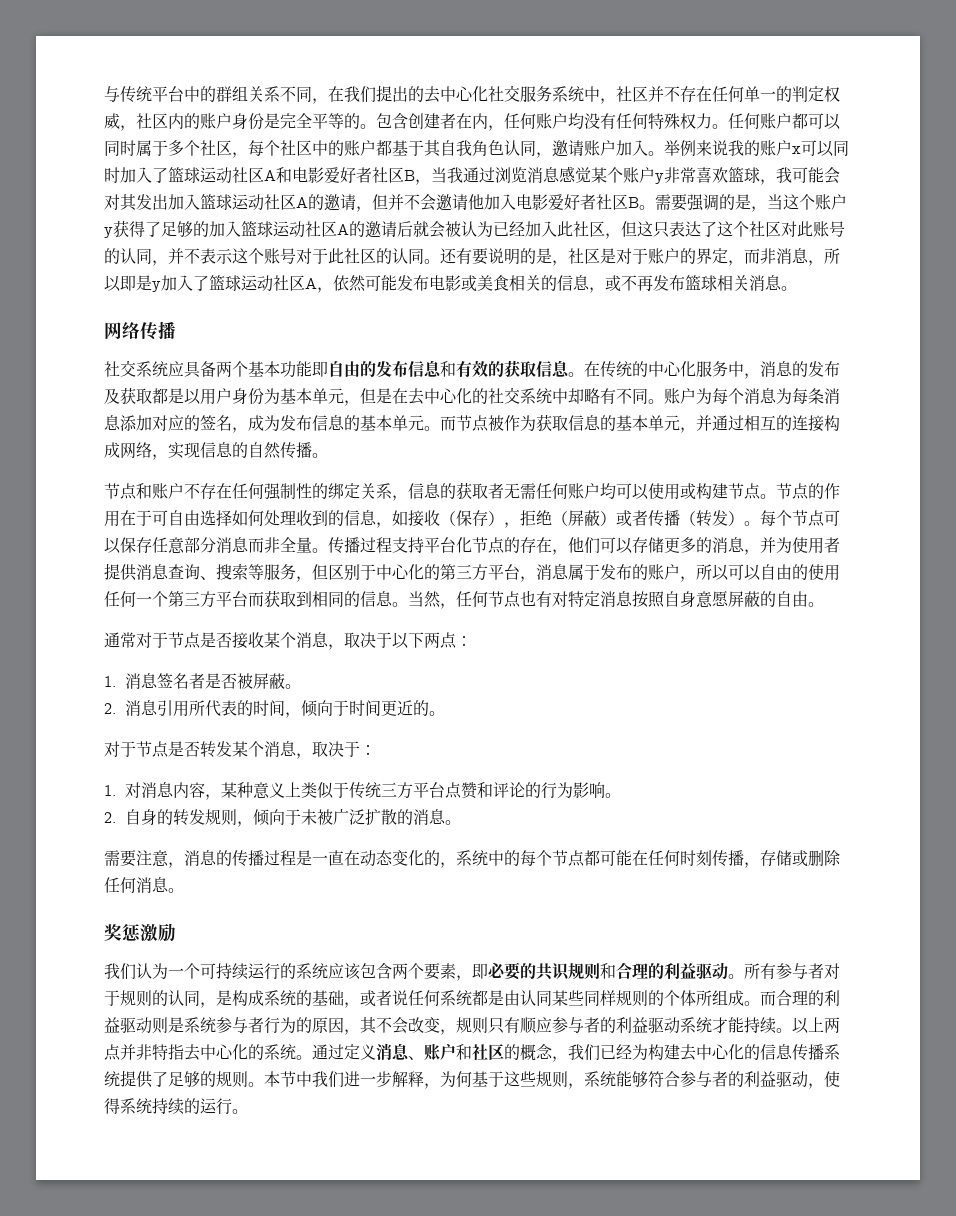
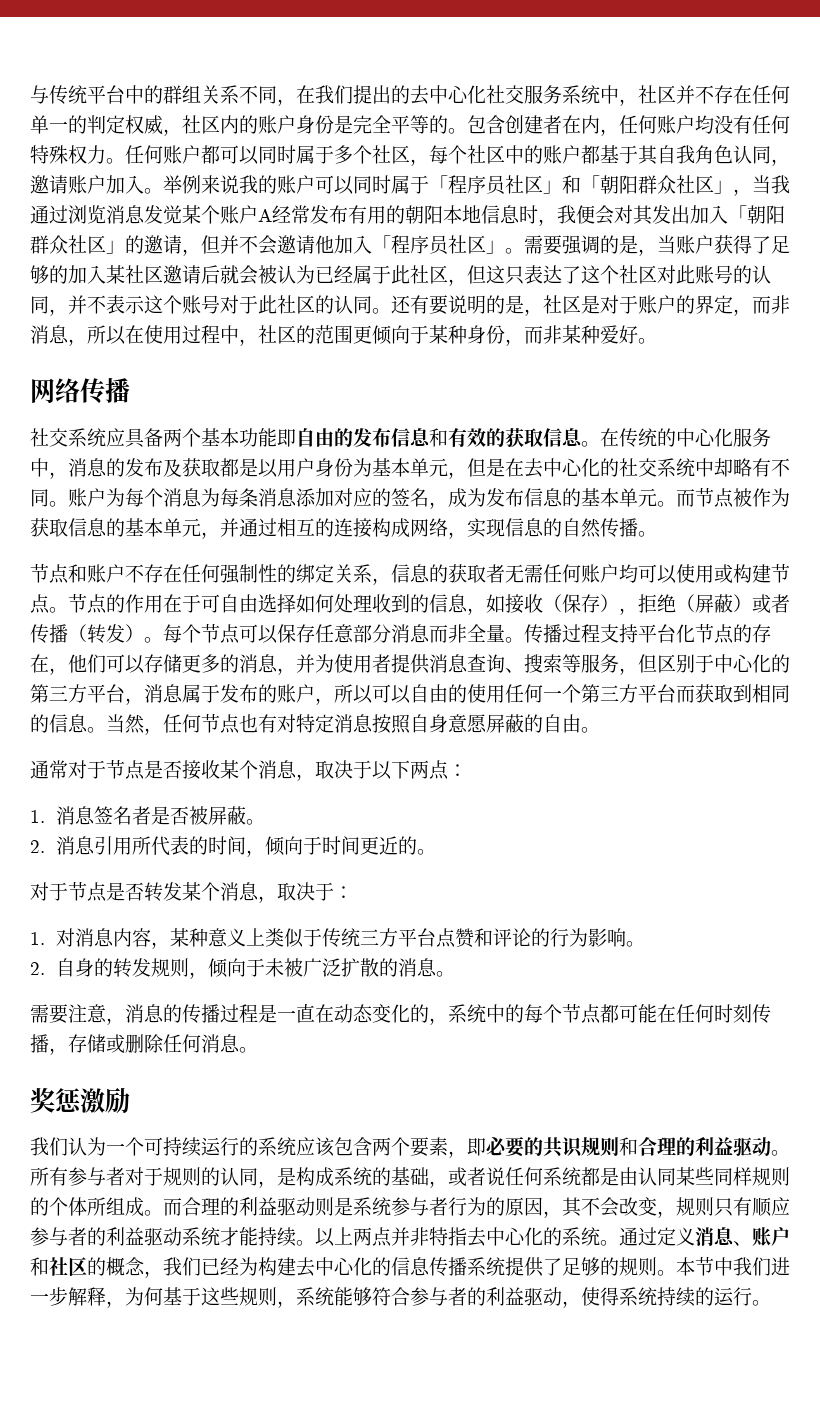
[792,140,849,157] [104,167,415,184] x可以同时加入了篮球运动社区A和电影爱好者社区B -> [315,175,733,195] 可以同时属于「程序员社区」和「朝阳群众社区」
[559,166,576,183] 感 -> [144,205,163,224] 发
[655,167,840,185] [104,194,308,211] y非常喜欢篮球，我可能会对其发出加入篮球运动社区A -> [258,205,785,226] [30,235,125,254] A经常发布有用的朝阳本地信息时，我便会对其发出加入「朝阳群众社区」
[516,194,639,210] 电影爱好者社区B -> [372,235,505,255] 「程序员社区」
[783,194,847,210] [104,227,113,238] 这个账户y -> [676,235,714,254] 账户
[241,221,365,238] 篮球运动社区A的 -> [106,265,163,284] 某社区
[525,221,557,237] 加入 -> [353,265,391,284] 属于
[120,275,782,293] 即是y加入了篮球运动社区A，依然可能发布电影或美食相关的信息，或不再发布篮球相关消息 -> [125,325,638,346] 在使用过程中，社区的范围更倾向于某种身份，而非某种爱好

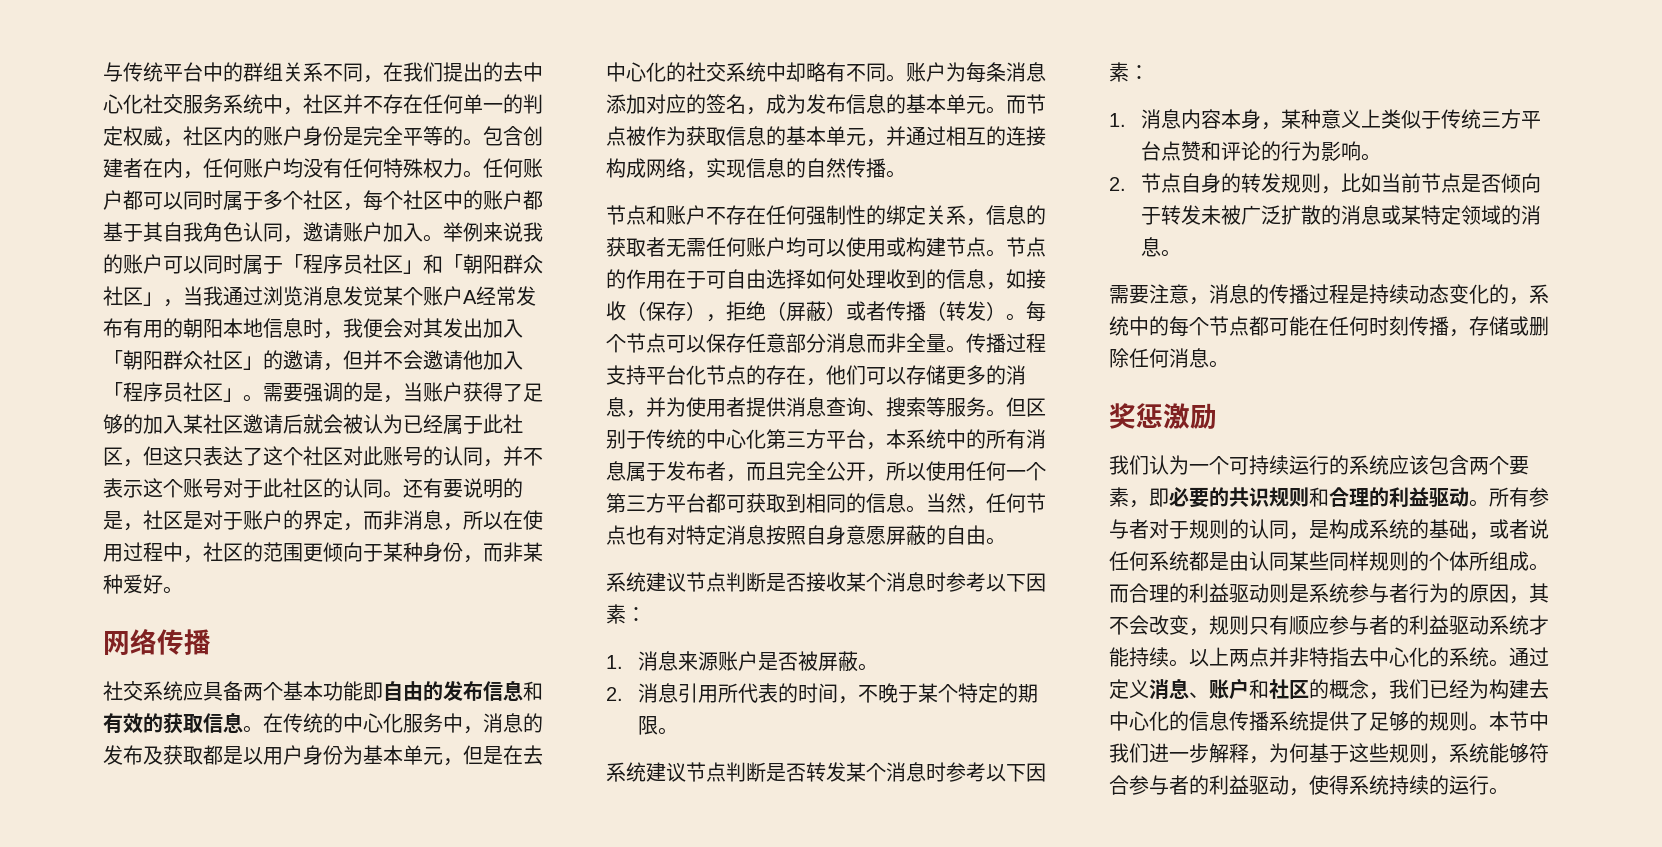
[144,488,239,507] 个消息为每 -> (986, 72) none
[619,668,638,675] ， -> [986,409,1006,417] 。
[714,654,790,673] [30,684,467,705] 中心化的第三方平台，消息属于发布的账户，所以可以自由的 -> [646,429,1046,450] [606,461,926,482] 传统的中心化第三方平台，本系统中的所有消息属于发布者，而且完全公开，所以
[676,685,695,703] 而 -> [706,493,746,513] 都可
[30,759,467,781] [30,806,151,825] 通常对于节点是否接收某个消息，取决于以下两点： // 1.消息签名者 -> [606,572,1046,592] [606,604,646,624] [606,651,759,671] 系统建议节点判断是否接收某个消息时参考以下因素： // 1.消息来源账户
[264,836,436,856] [30,881,107,902] 倾向于时间更近的。 // 对于节点 -> [858,683,1039,703] [638,715,679,735] [606,762,766,782] 不晚于某个特定的期限。 // 系统建议节点判断
[258,882,353,903] [30,928,75,947] ，取决于： // 1.对 -> [926,762,1046,782] [1109,62,1149,82] [1109,113,1126,127] 时参考以下因素： // 1.
(151, 937) none -> [1221,109,1262,129] 本身
(45, 968) none -> [1141,173,1182,193] 节点
[207,958,265,978] 倾向于 -> [1341,173,1542,193] [1141,205,1202,225] 比如当前节点是否倾向于转发
(437, 967) none -> [1381,205,1542,225] [1141,237,1162,257] 或某特定领域的消息
[277,1004,334,1023] 一直在 -> [1369,284,1409,304] 持续

